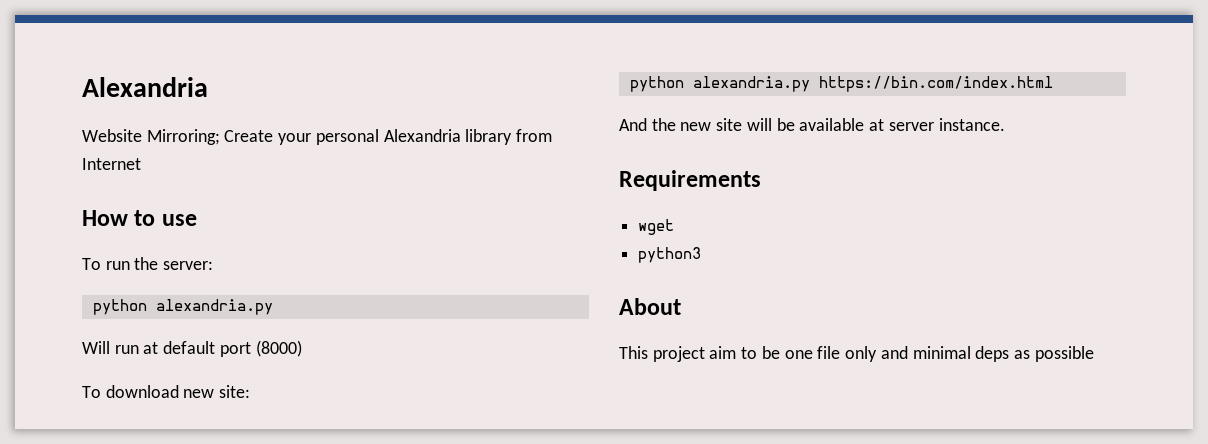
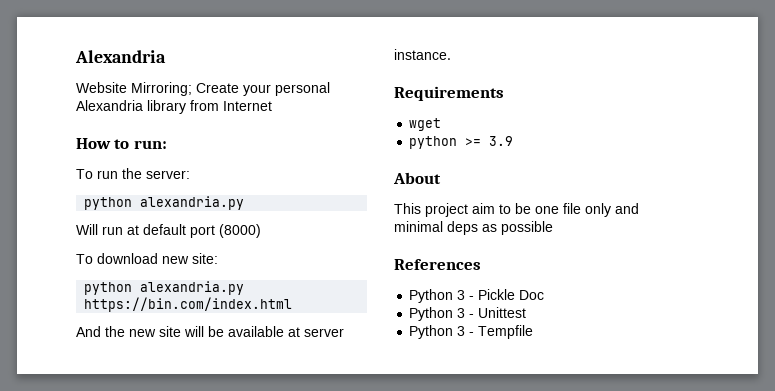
[161,214,197,226] use -> [133,140,167,149] run:
[638,247,702,263] python3 -> [409,136,514,149] python >= 3.9
(1094, 354) none -> [394,259,481,270] [409,289,545,303] [409,307,527,321] [409,325,534,339] // References // Python 3 - Pickle Doc // Python 3 - Unittest // Python 3 - Tempfile

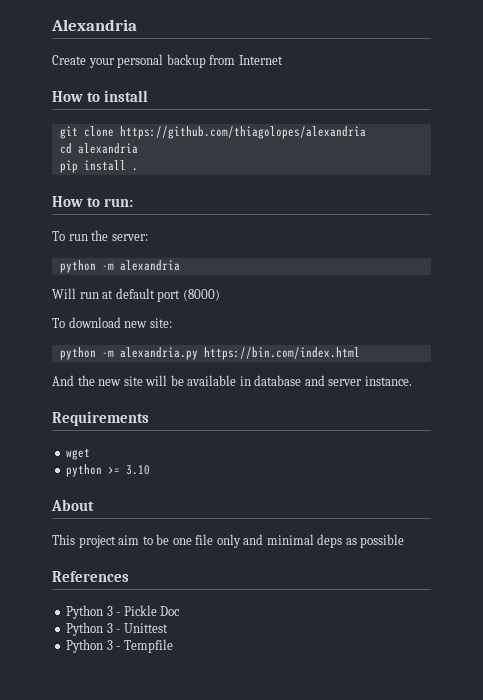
[76,82,192,96] Website Mirroring; -> (137, 25) none
[76,100,186,114] Alexandria library -> [166,54,206,68] backup
(272, 106) none -> [52,90,149,102] [59,126,366,139] [59,143,138,154] [59,160,138,173] // How to install // git clone https://github.com/thiagolopes/alexandria // cd alexandria // pip install .
[140,196,245,210] alexandria.py -> [101,260,180,271] -m alexandria
(133, 288) none -> [101,350,114,357] -m
[288,327,300,337] at -> [239,375,325,386] in database and
[489,136,514,146] 3.9 -> [126,465,151,475] 3.10

